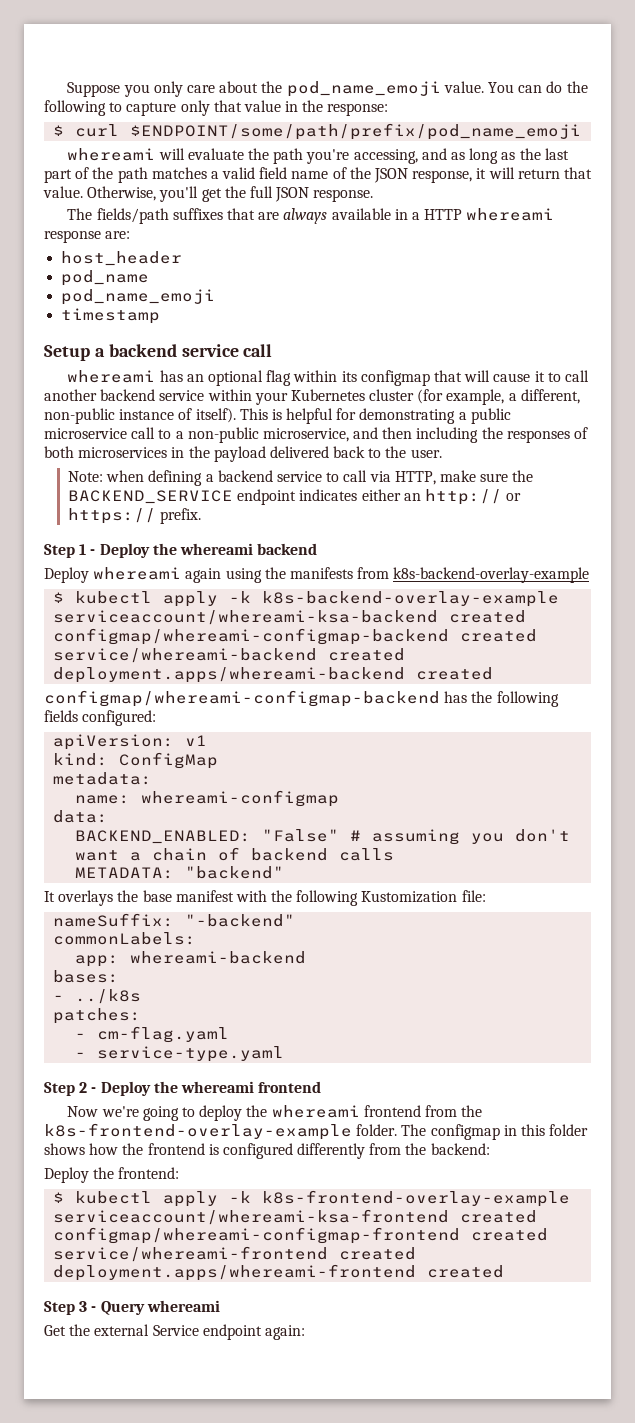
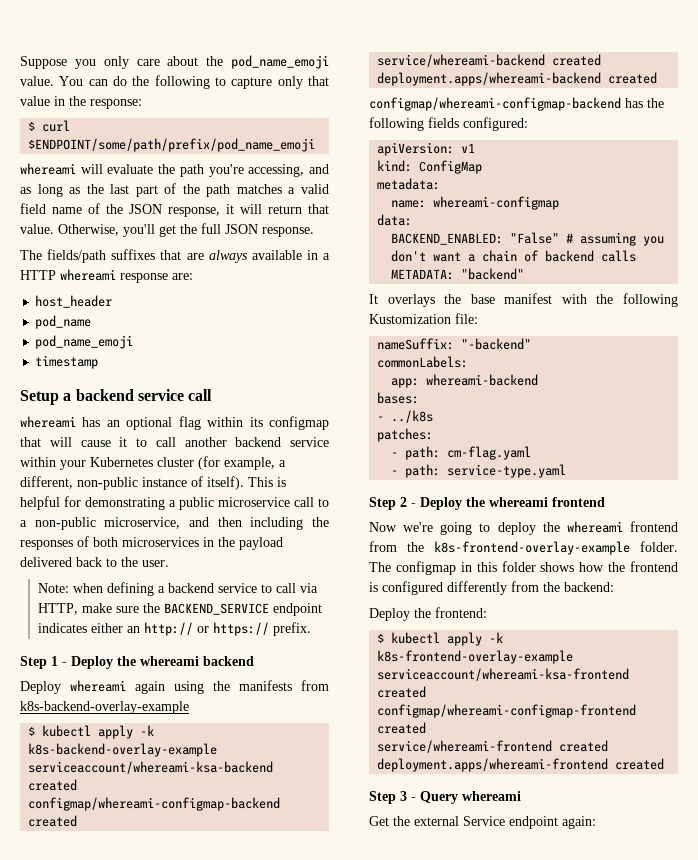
(87, 1036) none -> [405,446,441,460] path:
(87, 1055) none -> [405,464,441,478] path:

